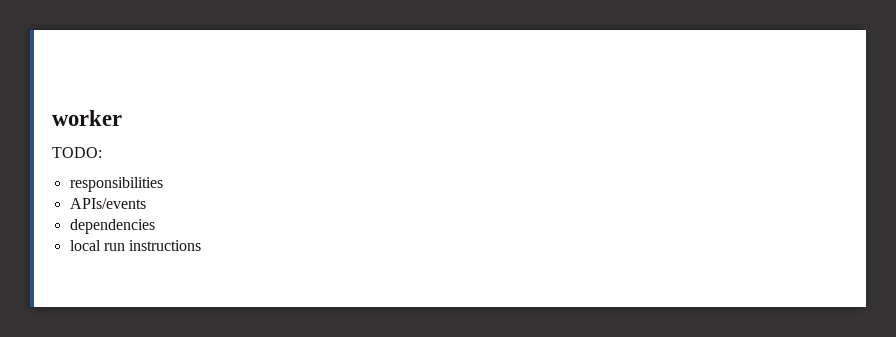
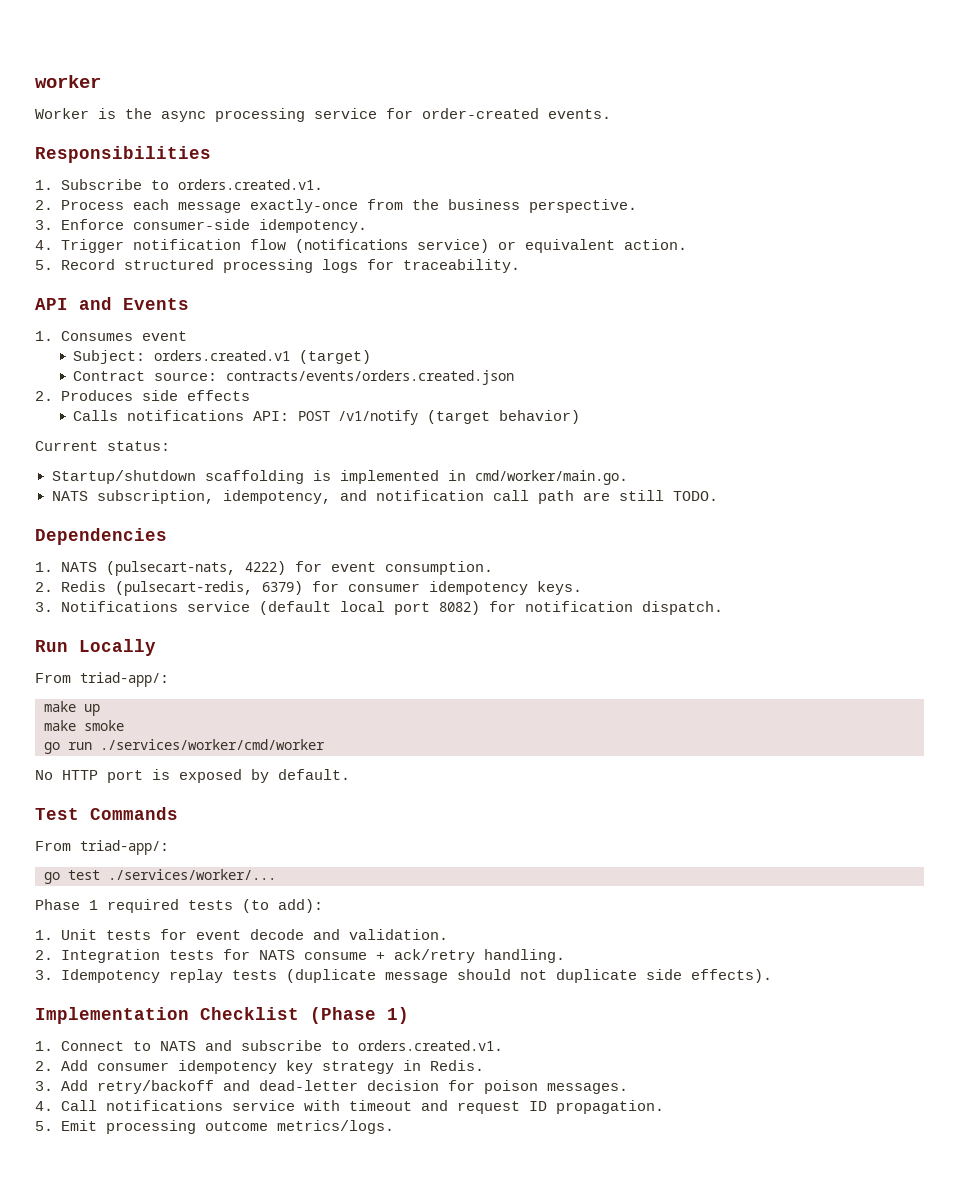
[52,147,102,158] [69,177,163,192] [69,198,146,209] [69,219,155,234] [69,240,202,251] TODO: // responsibilities // APIs/events // dependencies // local run instructions -> [35,108,611,122] [35,146,211,163] [35,179,323,190] [35,199,637,213] [35,219,367,233] [35,239,687,253] [35,259,520,273] [35,297,189,310] [35,331,187,341] [73,350,372,364] [73,370,515,385] [35,390,250,401] [73,410,581,425] [35,441,170,451] [51,470,628,485] [51,490,718,504] [35,528,167,545] [35,561,493,576] [35,581,582,596] [35,601,723,615] [35,639,156,656] [35,672,169,687] [44,701,100,716] [44,720,124,731] [44,739,325,754] [35,769,350,783] [35,807,178,820] [35,840,169,855] [44,869,276,884] [35,899,323,913] [35,929,448,940] [35,949,565,963] [35,969,772,983] [35,1007,409,1024] [35,1040,503,1051] [35,1060,484,1074] [35,1080,628,1094] [35,1100,664,1114] [35,1120,394,1134] Worker is the async processing service for order-created events. // Responsibilities // 1. Subscribe to orders.created.v1. // 2. Process each message exactly-once from the business perspective. // 3. Enforce consumer-side idempotency. // 4. Trigger notification flow (notifications service) or equivalent action. // 5. Record structured processing logs for traceability. // API and Events // 1. Consumes event // Subject: orders.created.v1 (target) // Contract source: contracts/events/orders.created.json // 2. Produces side effects // Calls notifications API: POST /v1/notify (target behavior) // Current status: // Startup/shutdown scaffolding is implemented in cmd/worker/main.go. // NATS subscription, idempotency, and notification call path are still TODO. // Dependencies // 1. NATS (pulsecart-nats, 4222) for event consumption. // 2. Redis (pulsecart-redis, 6379) for consumer idempotency keys. // 3. Notifications service (default local port 8082) for notification dispatch. // Run Locally // From triad-app/: // make up // make smoke // go run ./services/worker/cmd/worker // No HTTP port is exposed by default. // Test Commands // From triad-app/: // go test ./services/worker/... // Phase 1 required tests (to add): // 1. Unit tests for event decode and validation. // 2. Integration tests for NATS consume + ack/retry handling. // 3. Idempotency replay tests (duplicate message should not duplicate side effects). // Implementation Checklist (Phase 1) // 1. Connect to NATS and subscribe to orders.created.v1. // 2. Add consumer idempotency key strategy in Redis. // 3. Add retry/backoff and dead-letter decision for poison messages. // 4. Call notifications service with timeout and request ID propagation. // 5. Emit processing outcome metrics/logs.

